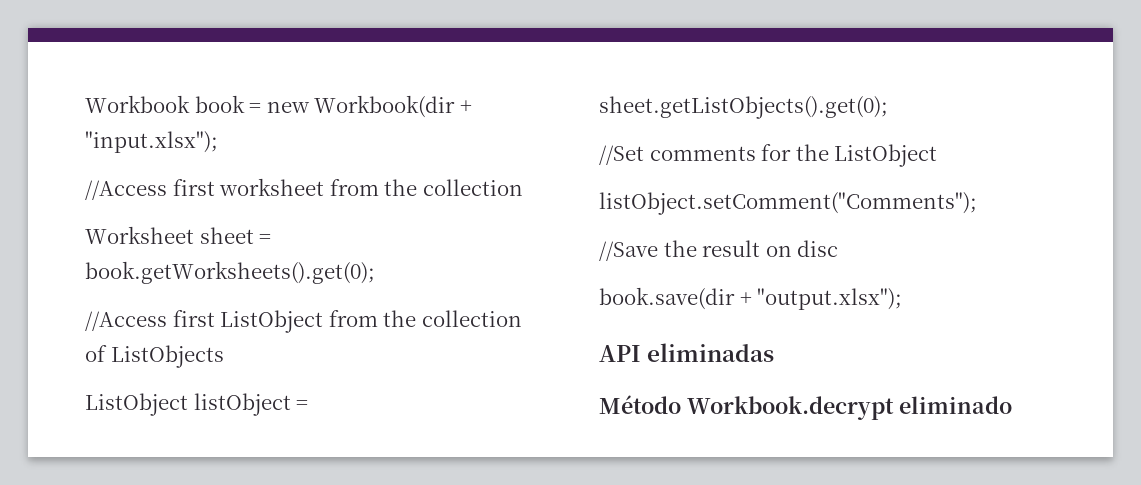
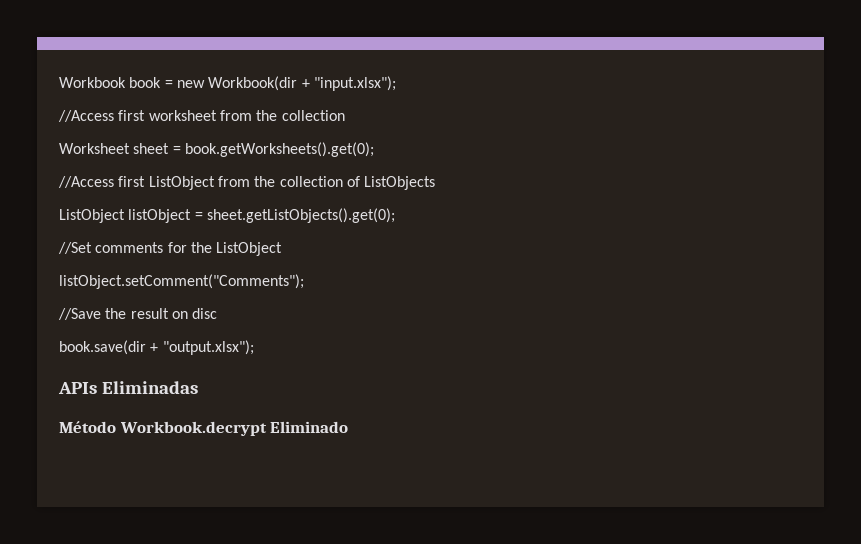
[599,343,775,362] API eliminadas -> [58,381,199,394] APIs Eliminadas
[898,396,1012,414] eliminado -> [270,421,349,433] Eliminado

